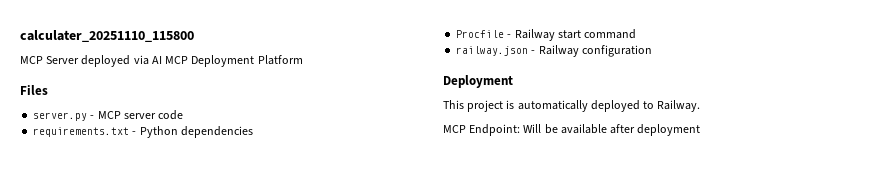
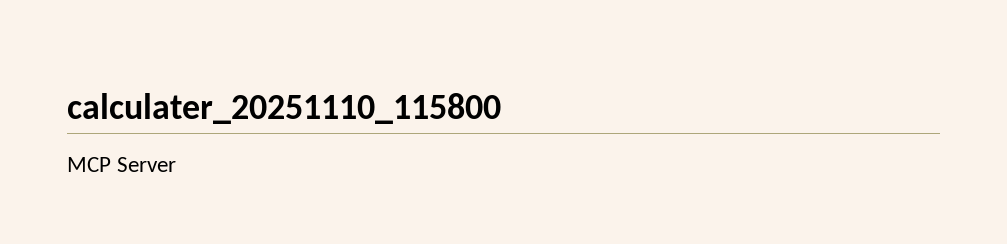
[81,55,303,67] [20,85,48,95] [33,110,184,121] [33,126,253,138] [456,29,637,41] [456,45,652,57] [443,75,513,88] [443,100,701,112] [443,124,701,136] deployed via AI MCP Deployment Platform // Files // server.py - MCP server code // requirements.txt - Python dependencies // Procfile - Railway start command // railway.json - Railway configuration // Deployment // This project is automatically deployed to Railway. // MCP Endpoint: Will be available after deployment -> (177, 164) none

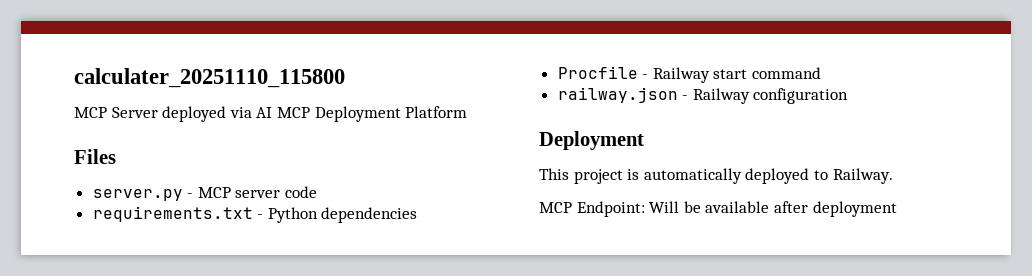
(177, 164) none -> [162,106,468,122] [74,149,116,164] [92,186,318,201] [92,206,418,223] [557,66,822,83] [557,87,849,104] [539,131,644,150] [539,168,893,184] [539,201,897,217] deployed via AI MCP Deployment Platform // Files // server.py - MCP server code // requirements.txt - Python dependencies // Procfile - Railway start command // railway.json - Railway configuration // Deployment // This project is automatically deployed to Railway. // MCP Endpoint: Will be available after deployment

